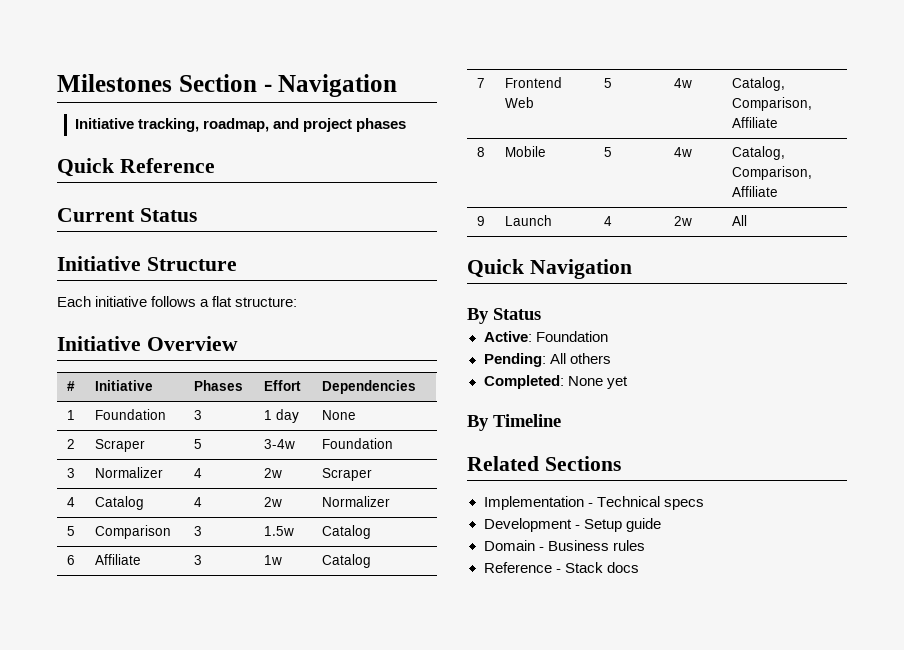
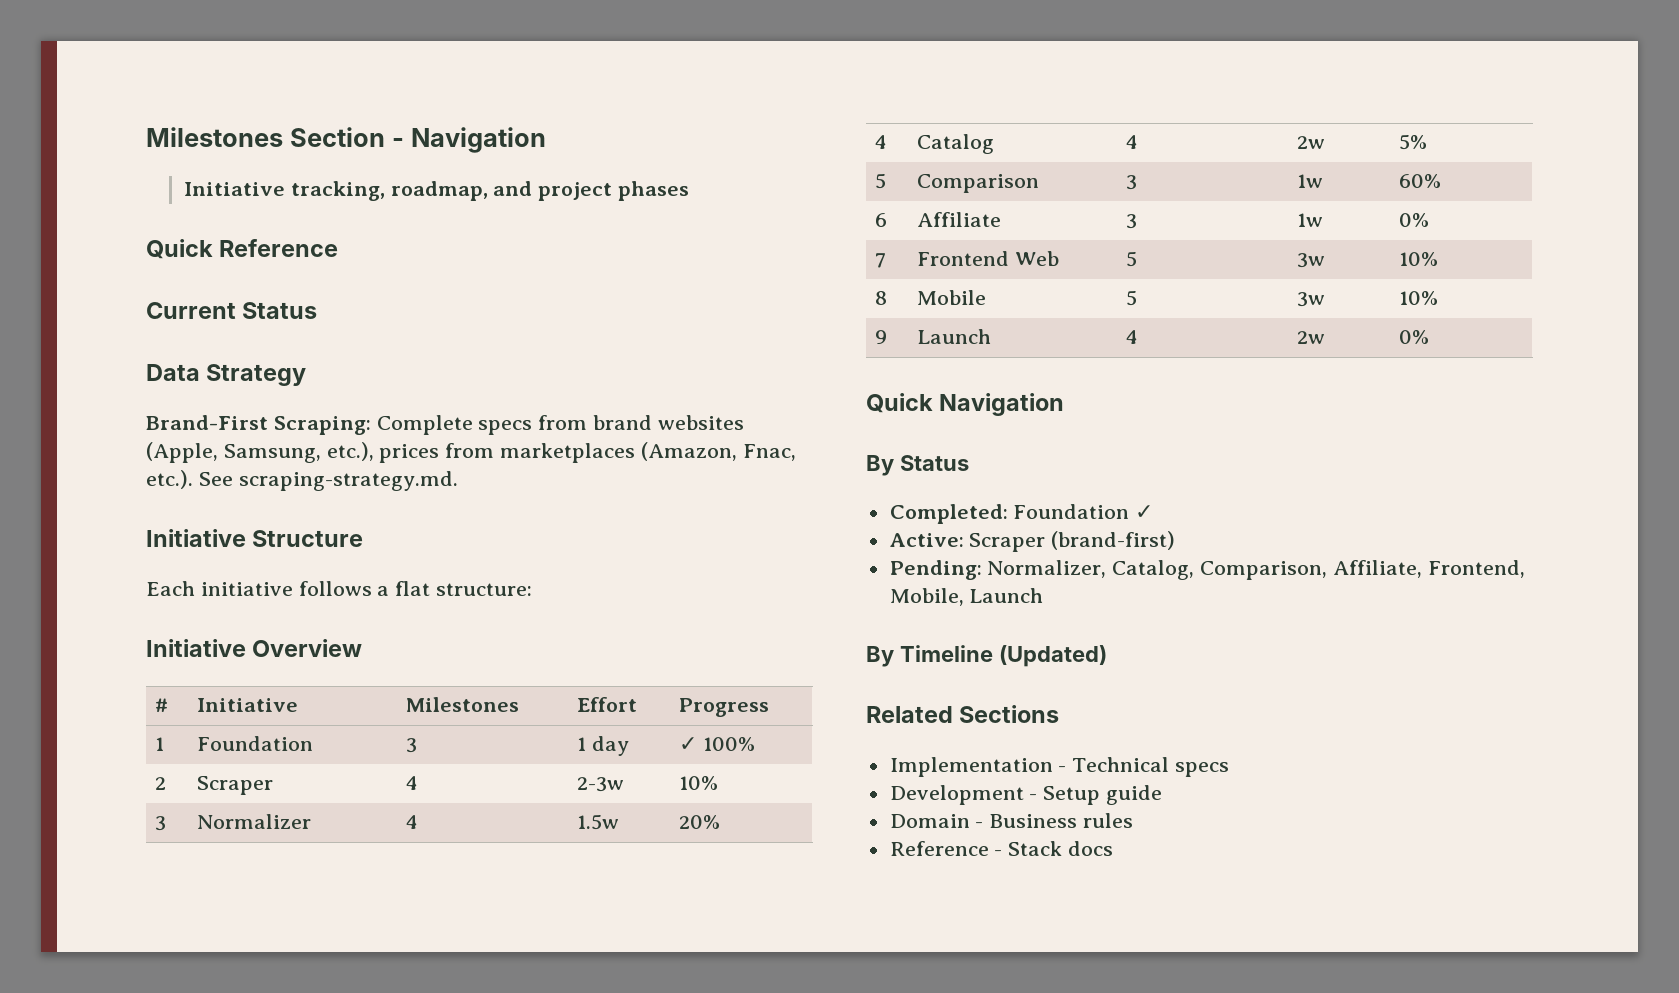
(197, 215) none -> [146,364,307,386] [146,415,744,435] [146,442,796,463] [146,470,458,491] // Data Strategy // Brand-First Scraping: Complete specs from brand websites (Apple, Samsung, etc.), prices from marketplaces (Amazon, Fnac, etc.). See scraping-strategy.md.
[193,380,243,391] Phases -> [406,697,520,712] Milestones
[321,380,416,394] Dependencies -> [679,698,770,717] Progress
[321,410,356,420] | None -> [679,737,756,751] | ✓ 100%
[193,439,202,449] [263,439,295,449] [321,438,393,449] 5 | 3-4w | Foundation -> [406,776,419,790] [577,777,625,792] [679,776,719,790] 4 | 2-3w | 10%
[263,468,282,478] [321,468,372,481] 2w | Scraper -> [577,814,620,830] [679,815,721,829] 1.5w | 20%
[321,496,390,507] Normalizer -> [1399,134,1428,150] 5%
[263,526,294,536] [321,525,371,539] 1.5w | Catalog -> [1297,174,1324,188] [1399,174,1442,188] 1w | 60%
[321,554,371,568] Catalog -> [1399,213,1430,227] 0%
[673,78,692,88] [731,77,785,91] [731,97,812,111] [731,117,778,128] 4w | Catalog, Comparison, Affiliate -> [1297,253,1326,268] [1399,252,1439,266] 3w | 10%
[673,147,692,157] [731,146,785,160] [731,166,812,180] [731,186,778,197] 4w | Catalog, Comparison, Affiliate -> [1297,292,1326,307] [1399,291,1439,305] 3w | 10%
[731,215,747,226] All -> [1399,330,1430,344] 0%
(541, 314) none -> [889,504,1154,524] // Completed: Foundation ✓
[535,331,608,342] Foundation -> [969,531,1176,552] Scraper (brand-first)
[549,353,611,364] [483,375,628,389] All others // Completed: None yet -> [987,560,1525,580] [889,588,1044,606] Normalizer, Catalog, Comparison, Affiliate, Frontend, Mobile, Launch
(561, 420) none -> [998,645,1107,667] (Updated)

